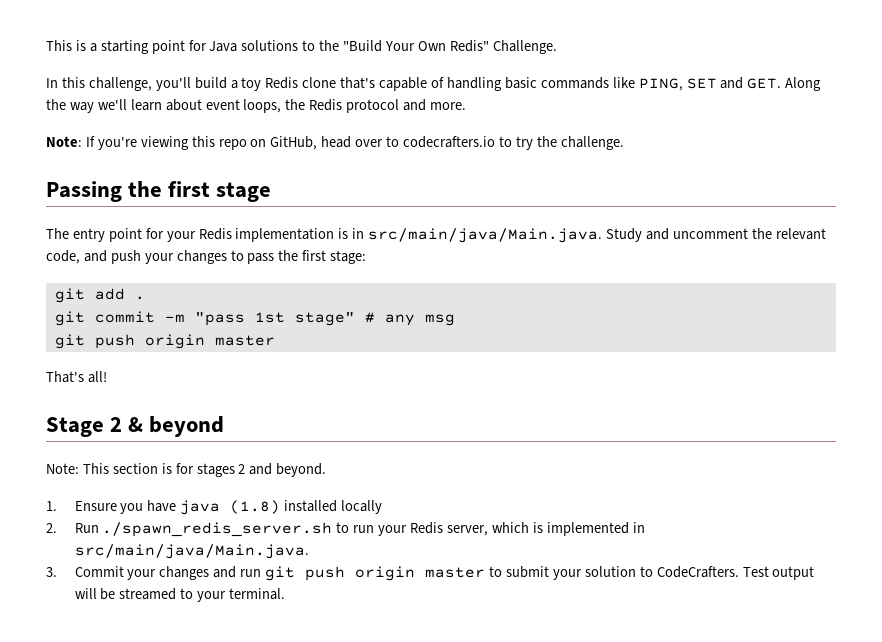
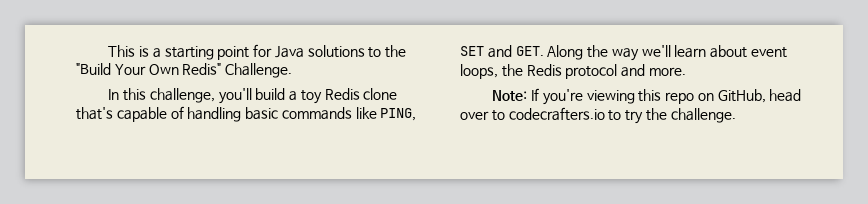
[46,181,272,202] [46,228,826,243] [46,250,367,264] [54,288,145,303] [54,311,455,326] [54,334,275,349] [46,371,107,383] [46,416,225,437] [46,463,327,477] [46,500,383,515] [46,522,645,537] [74,544,309,559] [46,566,815,581] [74,588,286,602] // Passing the first stage // The entry point for your Redis implementation is in src/main/java/Main.java. Study and uncomment the relevant code, and push your changes to pass the first stage: // git add . // git commit -m "pass 1st stage" # any msg // git push origin master // That's all! // Stage 2 & beyond // Note: This section is for stages 2 and beyond. // 1. Ensure you have java (1.8) installed locally // 2. Run ./spawn_redis_server.sh to run your Redis server, which is implemented in src/main/java/Main.java. // 3. Commit your changes and run git push origin master to submit your solution to CodeCrafters. Test output will be streamed to your terminal. -> (736, 115) none

